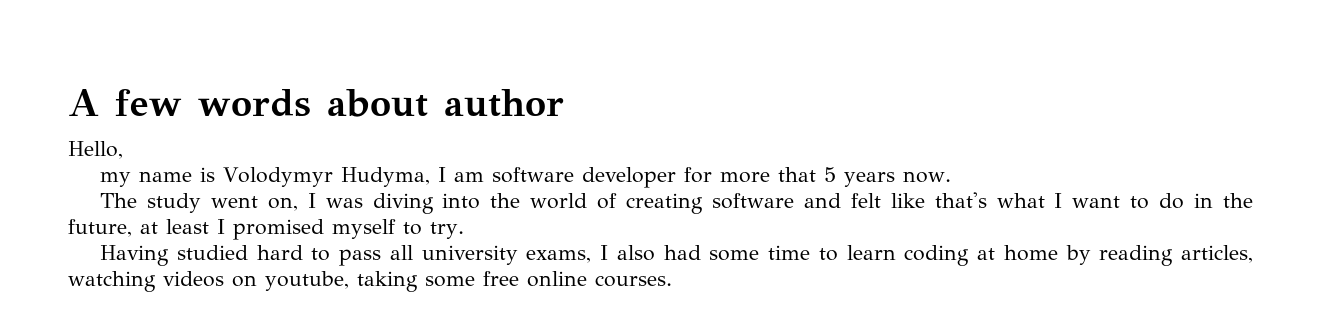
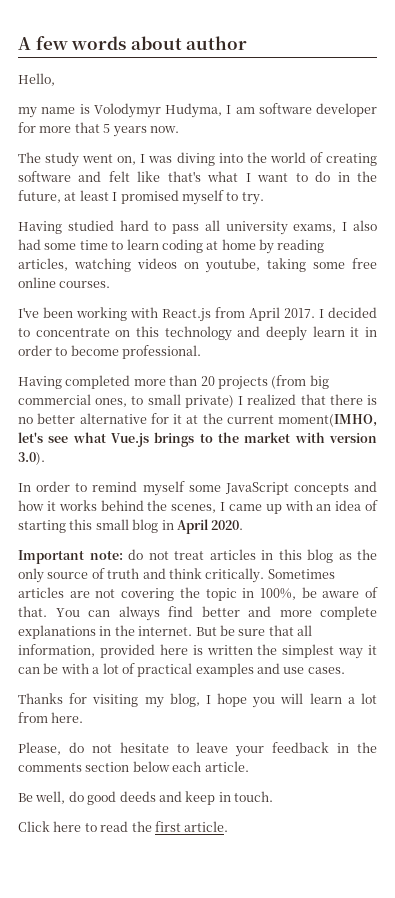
(672, 281) none -> [18,307,377,322] [18,326,378,341] [18,345,202,359] [18,375,329,390] [18,394,378,408] [18,413,377,427] [18,432,377,447] [18,452,45,465] [18,481,377,496] [18,500,378,514] [18,519,244,534] [18,549,377,564] [18,568,335,583] [18,587,378,601] [18,606,377,621] [18,625,312,639] [18,644,377,659] [18,663,345,677] [18,693,378,708] [18,712,84,723] [18,742,377,757] [18,761,249,772] [18,791,273,805] [18,821,229,832] // I've been working with React.js from April 2017. I decided to concentrate on this technology and deeply learn it in order to become professional. // Having completed more than 20 projects (from big commercial ones, to small private) I realized that there is no better alternative for it at the current moment(IMHO, let's see what Vue.js brings to the market with version 3.0). // In order to remind myself some JavaScript concepts and how it works behind the scenes, I came up with an idea of starting this small blog in April 2020. // Important note: do not treat articles in this blog as the only source of truth and think critically. Sometimes articles are not covering the topic in 100%, be aware of that. You can always find better and more complete explanations in the internet. But be sure that all information, provided here is written the simplest way it can be with a lot of practical examples and use cases. // Thanks for visiting my blog, I hope you will learn a lot from here. // Please, do not hesitate to leave your feedback in the comments section below each article. // Be well, do good deeds and keep in touch. // Click here to read the first article.

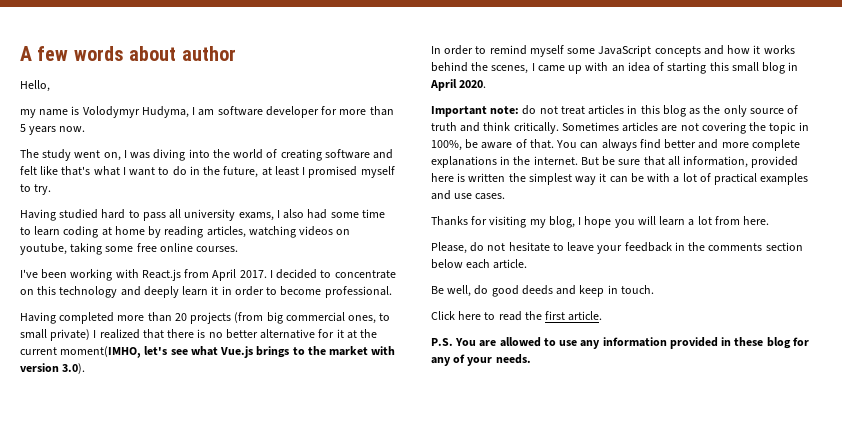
[74,122,100,133] that -> [369,106,394,116] than
(229, 826) none -> [431,337,809,349] [431,354,531,366] // P.S. You are allowed to use any information provided in these blog for any of your needs.

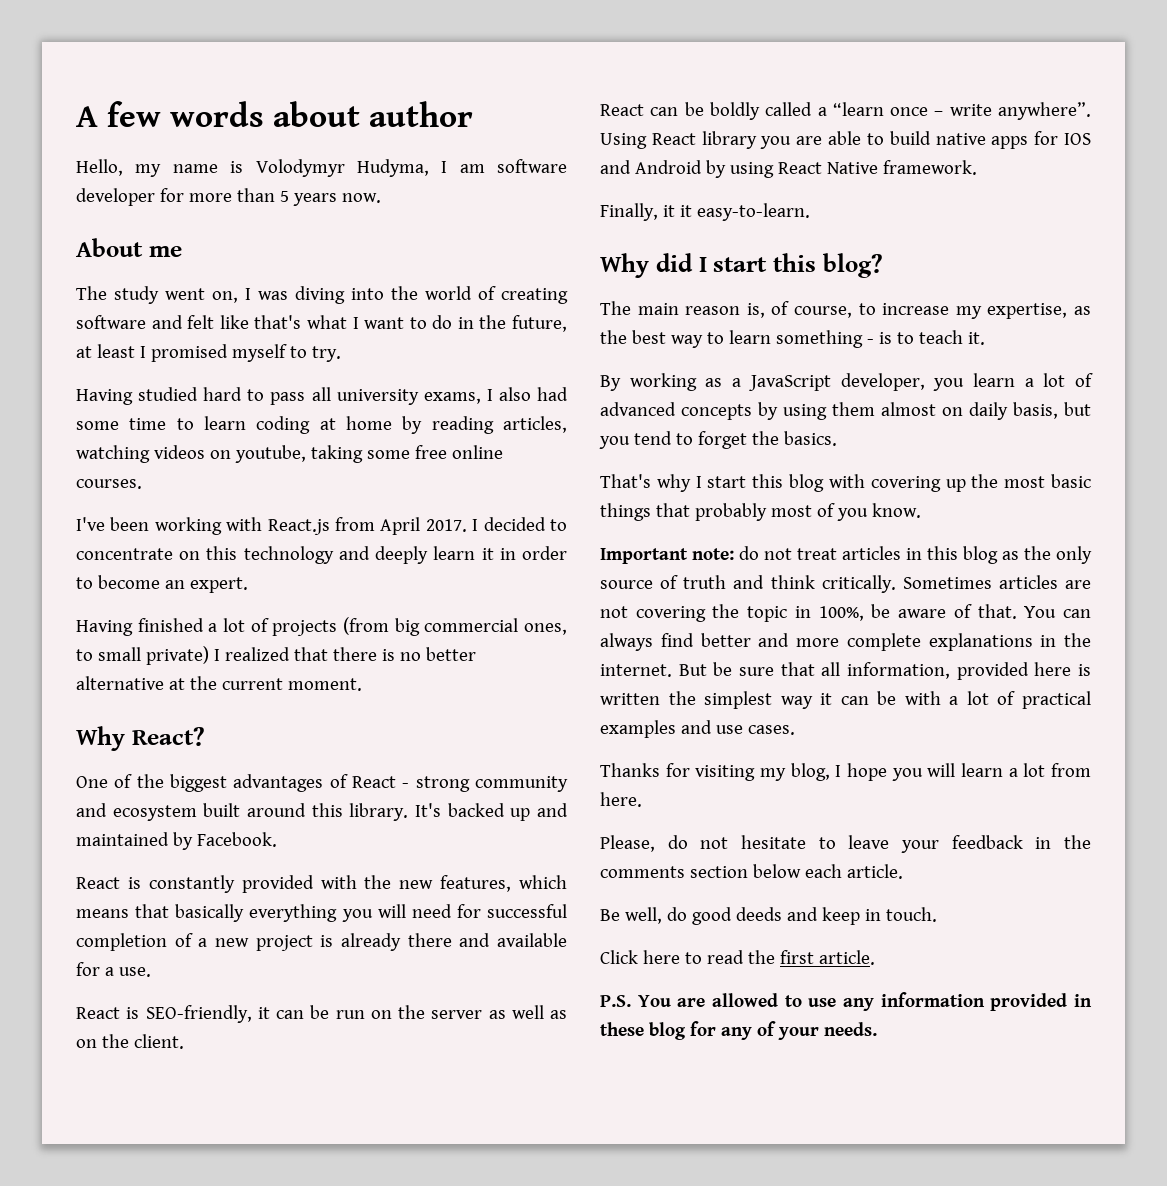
(50, 86) // -> (123, 167) none
(86, 129) none -> [76,238,182,257] // About me
[324,286,392,298] [20,312,187,324] professional. // Having completed more than 20 -> [164,577,248,593] [76,618,269,636] an expert. // Having finished a lot of
[318,329,344,338] for it -> (164, 683) none
[60,346,396,358] [20,363,86,374] [431,45,795,57] [431,62,799,74] [430,79,487,91] moment(IMHO, let's see what Vue.js brings to the market with version 3.0). // In order to remind myself some JavaScript concepts and how it works behind the scenes, I came up with an idea of starting this small blog in April 2020. -> [287,678,362,691] [76,726,205,751] [76,774,568,792] [76,803,568,821] [76,832,277,850] [76,875,567,893] [76,904,567,922] [76,933,567,951] [76,962,151,977] [76,1005,567,1023] [76,1034,184,1049] [600,102,1091,120] [600,131,1091,149] [600,160,977,178] [600,203,810,221] [600,253,883,278] [600,301,1091,319] [600,330,985,348] [600,373,1093,391] [600,402,1091,420] [599,431,837,449] [600,474,1091,492] [600,503,921,521] moment. // Why React? // One of the biggest advantages of React - strong community and ecosystem built around this library. It's backed up and maintained by Facebook. // React is constantly provided with the new features, which means that basically everything you will need for successful completion of a new project is already there and available for a use. // React is SEO-friendly, it can be run on the server as well as on the client. // React can be boldly called a “learn once – write anywhere”. Using React library you are able to build native apps for IOS and Android by using React Native framework. // Finally, it it easy-to-learn. // Why did I start this blog? // The main reason is, of course, to increase my expertise, as the best way to learn something - is to teach it. // By working as a JavaScript developer, you learn a lot of advanced concepts by using them almost on daily basis, but you tend to forget the basics. // That's why I start this blog with covering up the most basic things that probably most of you know.

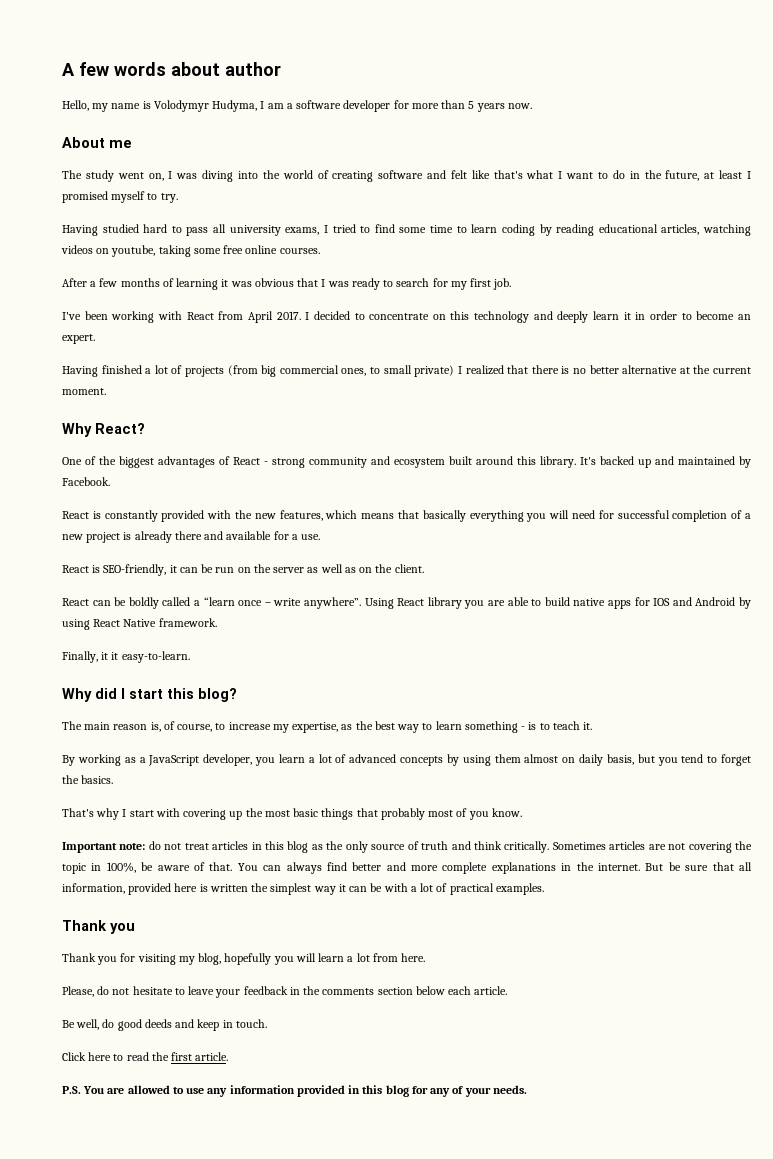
(485, 168) none -> [286,103,293,109] a
[498,387,568,401] also had -> [332,224,395,233] tried to find
[319,416,393,430] at home -> (535, 230) none
(494, 425) none -> [598,224,658,233] educational
(142, 484) none -> [62,278,512,290] // After a few months of learning it was obvious that I was ready to search for my first job.
[267,519,330,535] React.js -> [186,312,214,320] React
[752,474,825,492] this blog -> (154, 813) none
[600,720,795,738] [600,763,660,777] examples and use cases. // Thanks -> [495,883,544,895] [62,920,135,934] [62,953,118,965] examples. // Thank you // Thank you
[835,763,887,781] I hope -> [224,953,272,965] hopefully
[600,1022,644,1036] these -> [362,1085,383,1094] this

